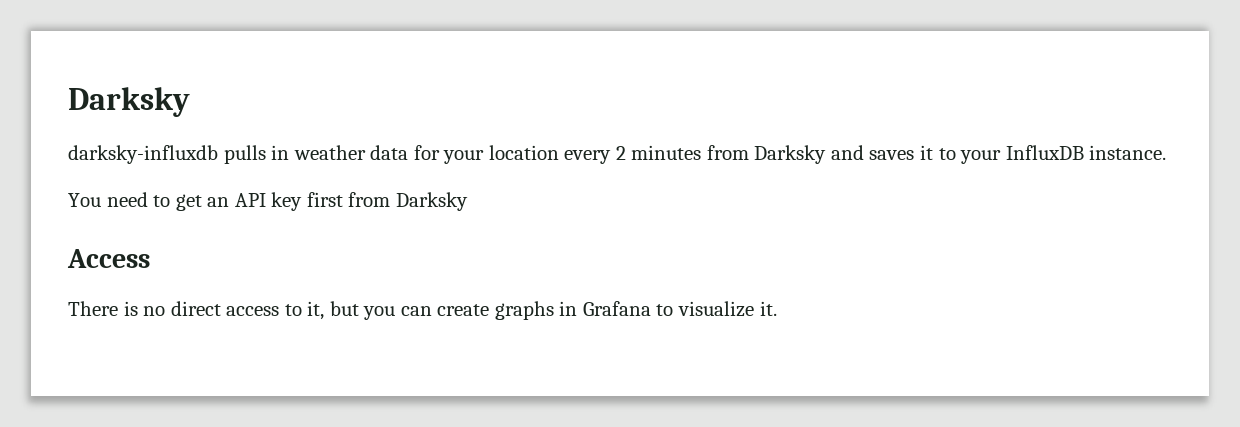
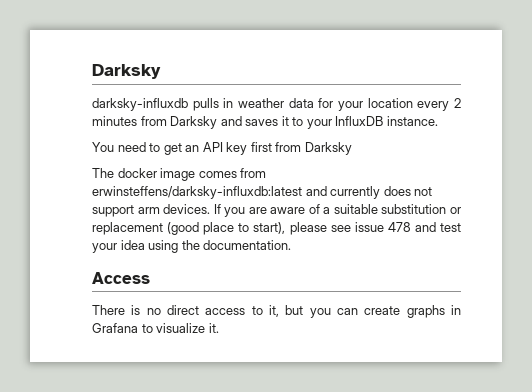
(468, 201) none -> [92,168,267,181] [92,186,433,199] [92,204,461,217] [92,222,462,235] [92,240,292,253] // The docker image comes from erwinsteffens/darksky-influxdb:latest and currently does not support arm devices. If you are aware of a suitable substitution or replacement (good place to start), please see issue 478 and test your idea using the documentation.

